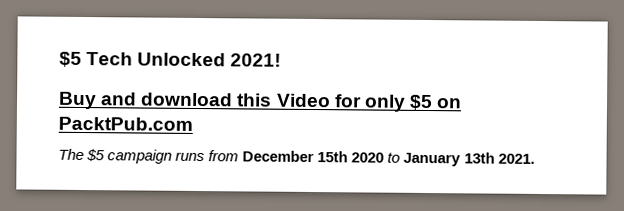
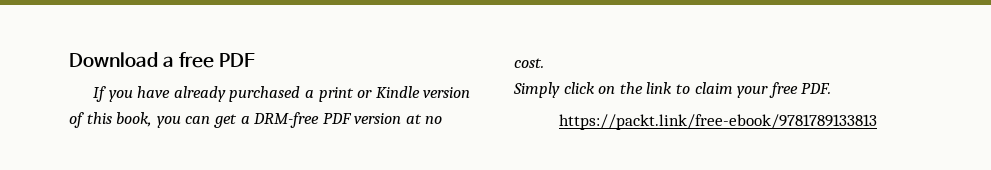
[59,51,282,67] [58,91,463,112] [58,116,193,131] [58,148,535,167] $5 Tech Unlocked 2021! // Buy and download this Video for only $5 on PacktPub.com // The $5 campaign runs from December 15th 2020 to January 13th 2021. -> [69,52,255,68] [92,86,471,102] [69,112,443,128] [514,58,544,68] [513,82,832,98] [559,114,877,130] Download a free PDF // If you have already purchased a print or Kindle version of this book, you can get a DRM-free PDF version at no cost. // Simply click on the link to claim your free PDF. // https://packt.link/free-ebook/9781789133813

